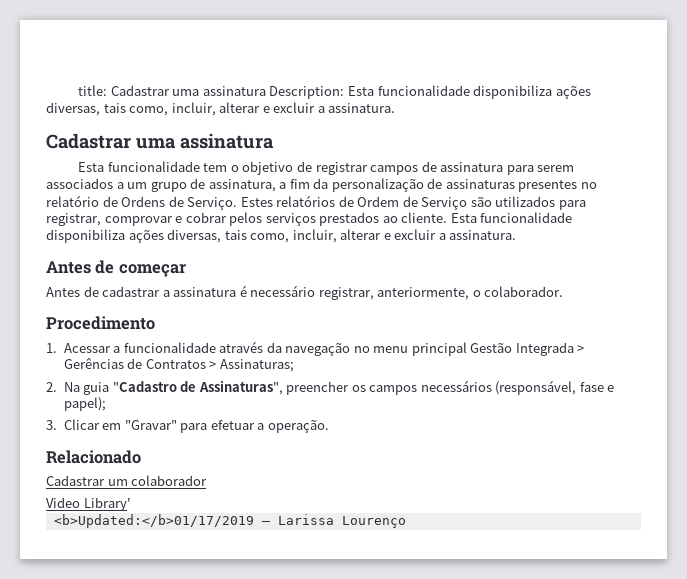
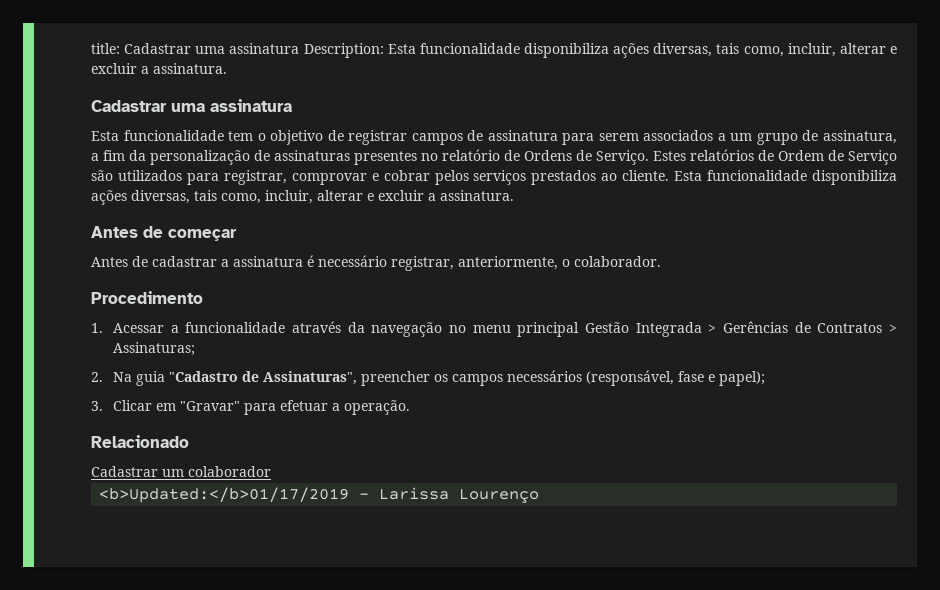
[46,497,131,511] // Video Library' -> (271, 471) none

